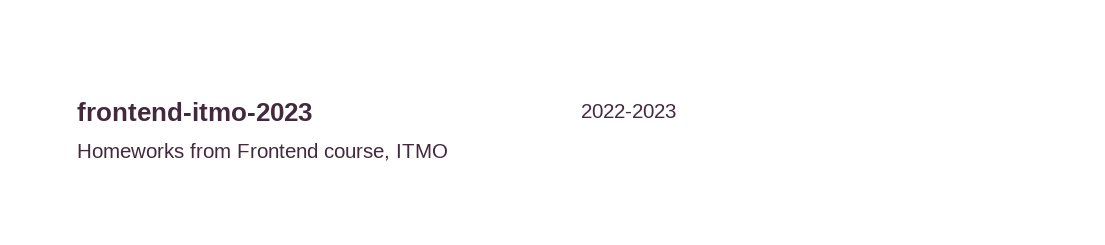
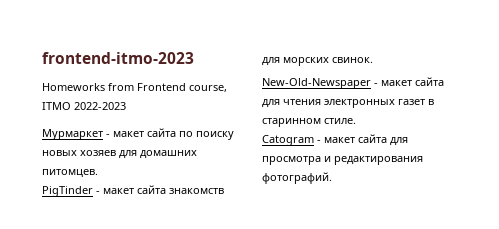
(676, 111) none -> [42,128,234,140] [42,150,197,159] [42,169,98,178] [42,185,224,197] [262,57,373,66] [262,77,444,89] [262,99,434,108] [262,118,356,127] [262,134,408,146] [262,156,423,165] [262,172,332,184] // Мурмаркет - макет сайта по поиску новых хозяев для домашних питомцев. // PigTinder - макет сайта знакомств для морских свинок. // New-Old-Newspaper - макет сайта для чтения электронных газет в старинном стиле. // Catogram - макет сайта для просмотра и редактирования фотографий.

